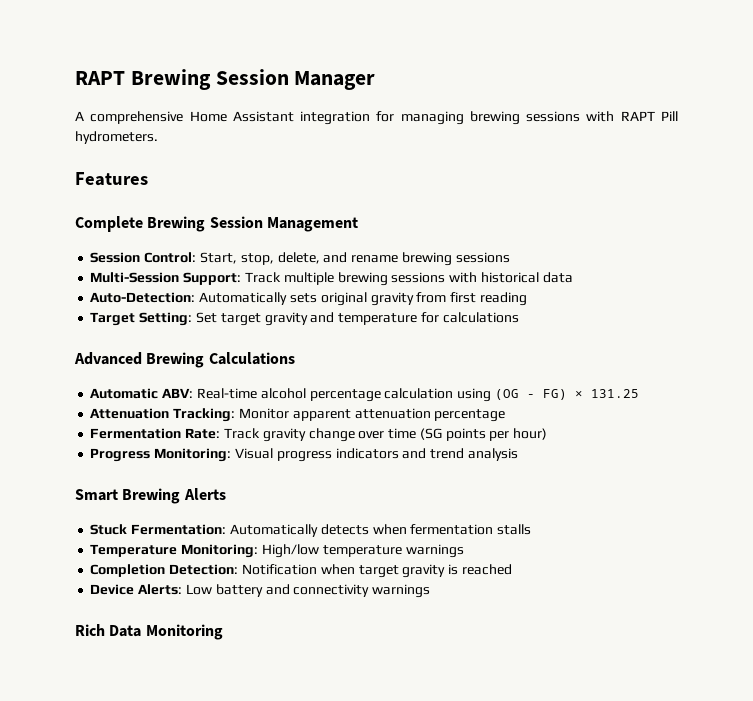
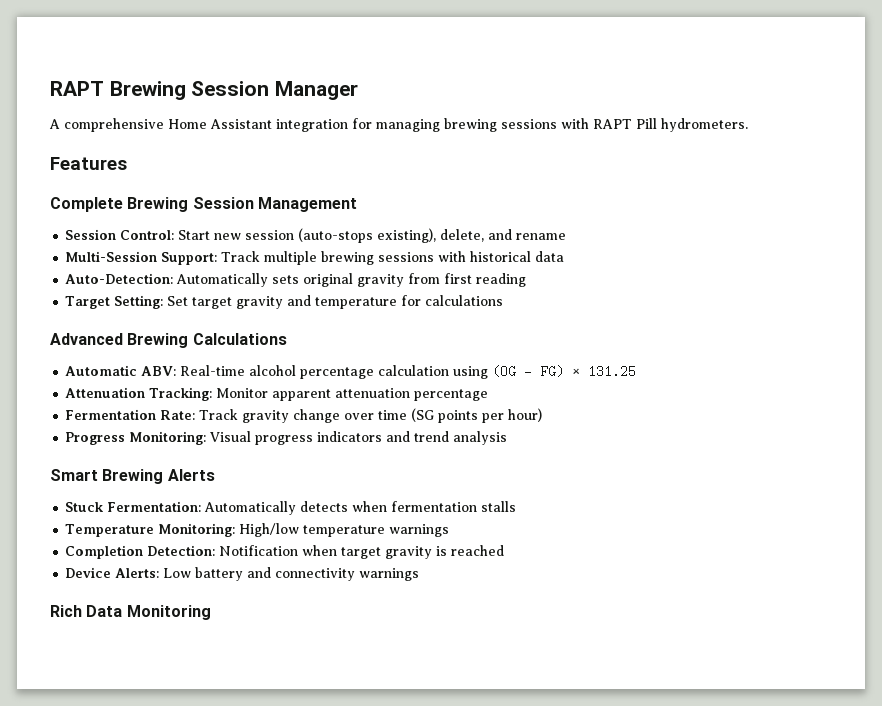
[199,252,274,265] Start, stop, -> [178,228,437,243] Start new session (auto-stops existing),
[401,252,510,266] brewing sessions -> (567, 236) none

